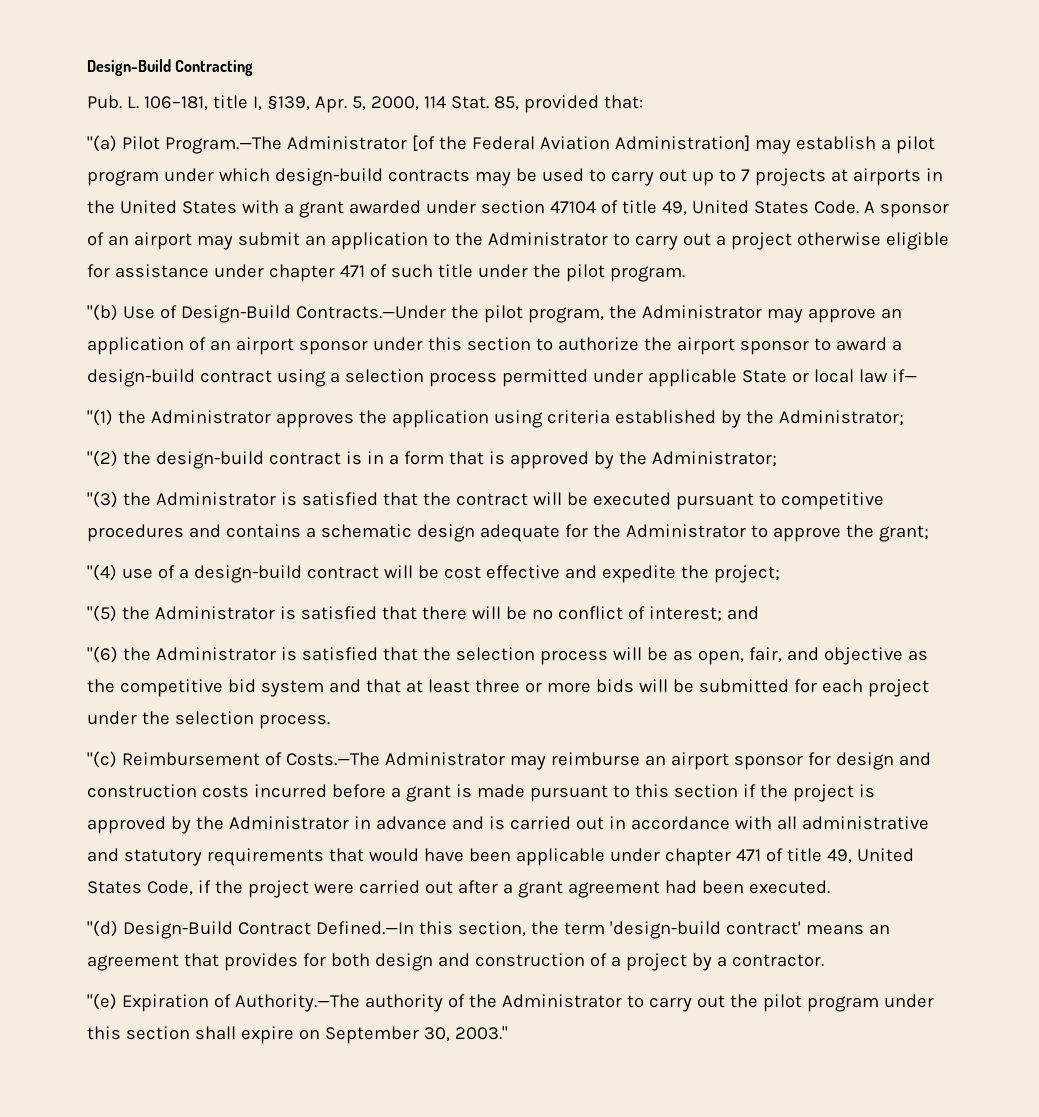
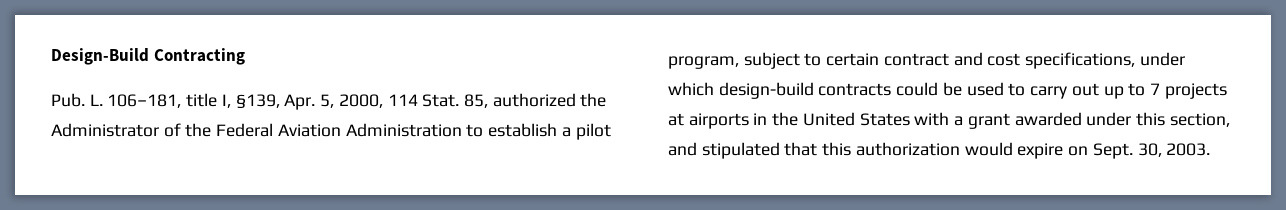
[523,95,643,113] [87,135,435,154] provided that: // "(a) Pilot Program.—The Administrator [of -> [492,93,607,107] [51,123,181,137] authorized the Administrator of
[614,135,791,154] Administration] may -> [345,123,484,137] Administration to
[87,170,159,186] program -> [668,52,1136,69] program, subject to certain contract and cost specifications,
[474,171,511,186] may -> [896,82,939,96] could
[480,200,949,218] [87,232,949,250] [87,264,685,282] [87,304,902,323] [87,337,902,355] [87,369,917,387] [87,409,904,428] [87,450,777,469] [87,491,884,510] [87,524,929,542] [87,564,780,583] [87,605,759,622] [87,646,928,665] [87,679,929,697] [87,711,330,729] [87,751,931,770] [87,784,875,802] [87,816,929,834] [87,848,914,866] [87,880,830,898] [87,920,890,939] [87,953,824,971] [87,993,934,1012] [87,1026,508,1044] section 47104 of title 49, United States Code. A sponsor of an airport may submit an application to the Administrator to carry out a project otherwise eligible for assistance under chapter 471 of such title under the pilot program. // "(b) Use of Design-Build Contracts.—Under the pilot program, the Administrator may approve an application of an airport sponsor under this section to authorize the airport sponsor to award a design-build contract using a selection process permitted under applicable State or local law if— // "(1) the Administrator approves the application using criteria established by the Administrator; // "(2) the design-build contract is in a form that is approved by the Administrator; // "(3) the Administrator is satisfied that the contract will be executed pursuant to competitive procedures and contains a schematic design adequate for the Administrator to approve the grant; // "(4) use of a design-build contract will be cost effective and expedite the project; // "(5) the Administrator is satisfied that there will be no conflict of interest; and // "(6) the Administrator is satisfied that the selection process will be as open, fair, and objective as the competitive bid system and that at least three or more bids will be submitted for each project under the selection process. // "(c) Reimbursement of Costs.—The Administrator may reimburse an airport sponsor for design and construction costs incurred before a grant is made pursuant to this section if the project is approved by the Administrator in advance and is carried out in accordance with all administrative and statutory requirements that would have been applicable under chapter 471 of title 49, United States Code, if the project were carried out after a grant agreement had been executed. // "(d) Design-Build Contract Defined.—In this section, the term 'design-build contract' means an agreement that provides for both design and construction of a project by a contractor. // "(e) Expiration of Authority.—The authority of the Administrator to carry out the pilot program under this section shall expire on September 30, 2003." -> [1135,112,1230,127] [668,142,1211,159] this section, and stipulated that this authorization would expire on Sept. 30, 2003.

